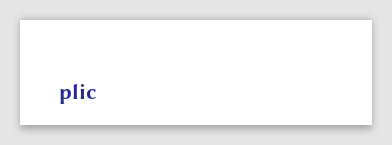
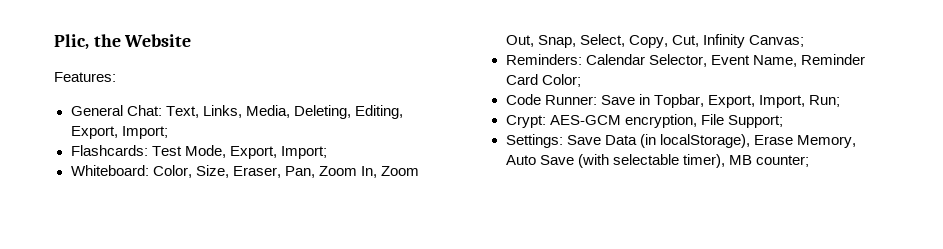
[59,83,96,104] plic -> [54,34,192,50] [54,72,116,82] [70,105,403,119] [70,126,168,139] [70,145,327,159] [70,165,419,178] [505,34,804,48] [505,54,865,67] [505,74,581,87] [505,94,840,108] [505,114,783,128] [505,134,856,148] [505,154,809,168] Plic, the Website // Features: // General Chat: Text, Links, Media, Deleting, Editing, Export, Import; // Flashcards: Test Mode, Export, Import; // Whiteboard: Color, Size, Eraser, Pan, Zoom In, Zoom Out, Snap, Select, Copy, Cut, Infinity Canvas; // Reminders: Calendar Selector, Event Name, Reminder Card Color; // Code Runner: Save in Topbar, Export, Import, Run; // Crypt: AES-GCM encryption, File Support; // Settings: Save Data (in localStorage), Erase Memory, Auto Save (with selectable timer), MB counter;

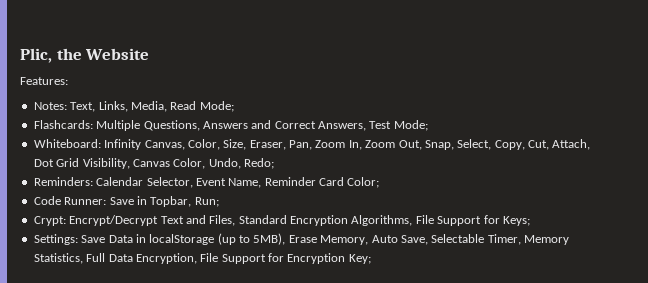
[70,105,162,116] General Chat: -> [33,102,67,110] Notes:
[293,105,403,119] [70,126,168,139] [70,145,327,159] Deleting, Editing, Export, Import; // Flashcards: Test Mode, Export, Import; -> [170,101,234,112] [33,120,428,131] Read Mode; // Flashcards: Multiple Questions, Answers and Correct Answers, Test Mode;
(149, 170) none -> [104,139,185,150] Infinity Canvas,
[702,34,804,48] Infinity Canvas; -> [552,139,591,150] [33,158,274,169] Attach, Dot Grid Visibility, Canvas Color, Undo, Redo;
[707,95,805,108] Export, Import, -> (192, 201) none
[549,114,783,128] [505,134,856,148] [505,154,809,168] AES-GCM encryption, File Support; // Settings: Save Data (in localStorage), Erase Memory, Auto Save (with selectable timer), MB counter; -> [69,215,530,226] [33,233,569,245] [33,253,371,264] Encrypt/Decrypt Text and Files, Standard Encryption Algorithms, File Support for Keys; // Settings: Save Data in localStorage (up to 5MB), Erase Memory, Auto Save, Selectable Timer, Memory Statistics, Full Data Encryption, File Support for Encryption Key;

